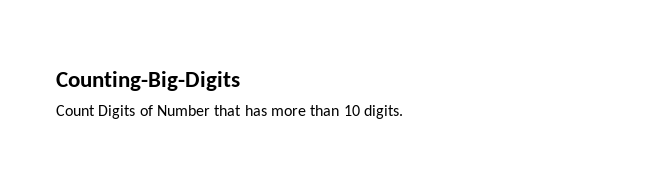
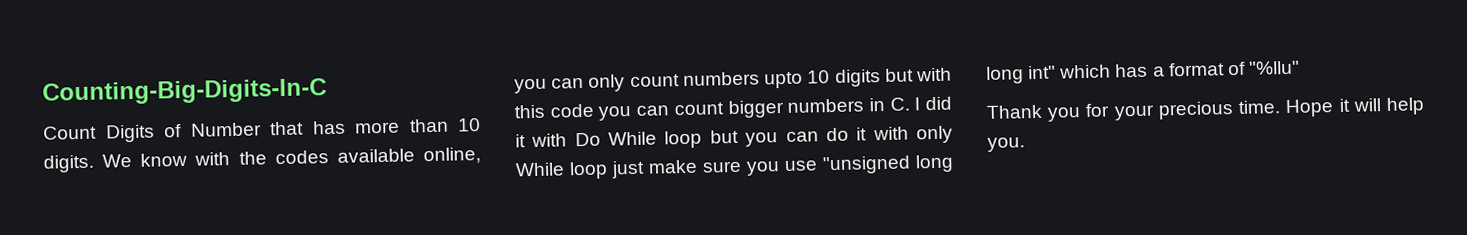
[56,71,240,91] Counting-Big-Digits -> [42,78,327,106] Counting-Big-Digits-In-C
(403, 112) none -> [102,147,481,168] [514,67,952,94] [514,96,952,121] [515,125,953,149] [515,154,954,180] [986,60,1300,84] [986,97,1425,122] [987,137,1025,152] We know with the codes available online, you can only count numbers upto 10 digits but with this code you can count bigger numbers in C. I did it with Do While loop but you can do it with only While loop just make sure you use "unsigned long long int" which has a format of "%llu" // Thank you for your precious time. Hope it will help you.

